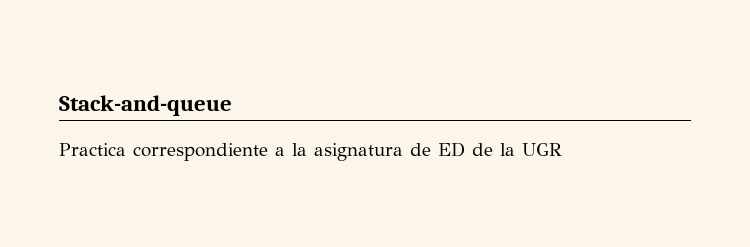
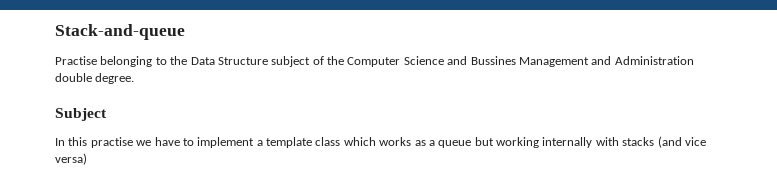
[59,142,562,161] Practica correspondiente a la asignatura de ED de la UGR -> [55,56,694,67] [55,73,135,84] [55,108,107,121] [55,136,706,148] [55,153,87,165] Practise belonging to the Data Structure subject of the Computer Science and Bussines Management and Administration double degree. // Subject // In this practise we have to implement a template class which works as a queue but working internally with stacks (and vice versa)

